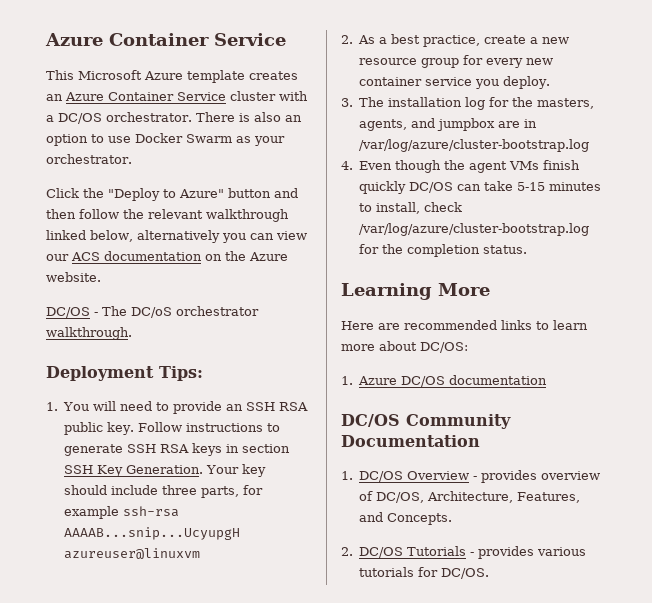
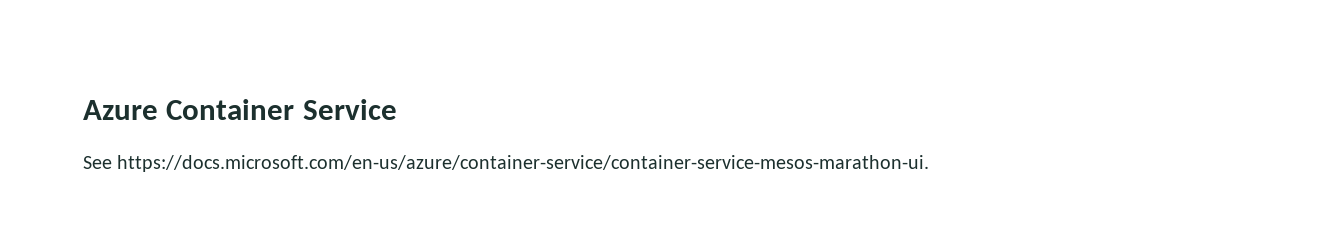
[46,70,298,83] [46,91,308,101] [46,112,302,124] [46,133,285,146] [46,154,132,164] [46,188,298,201] [46,209,289,222] [46,230,307,243] [46,251,288,261] [46,272,101,282] [46,306,259,318] [46,327,132,340] [46,366,203,381] [46,401,309,414] [64,422,281,435] [64,443,291,456] [64,464,267,477] [64,485,264,498] [64,506,180,519] [64,527,241,540] [64,548,201,559] [341,34,570,47] [359,55,554,68] [359,76,551,89] [341,97,595,110] [359,118,538,131] [359,139,590,152] [341,160,581,173] [359,181,602,194] [359,202,463,214] [359,223,590,236] [359,244,528,257] [341,283,490,300] [341,320,588,330] [341,341,468,353] [341,375,548,387] [341,414,511,429] [341,435,480,447] [341,470,601,483] [359,491,581,503] [359,512,453,525] [341,546,587,559] [359,567,490,579] This Microsoft Azure template creates an Azure Container Service cluster with a DC/OS orchestrator. There is also an option to use Docker Swarm as your orchestrator. // Click the "Deploy to Azure" button and then follow the relevant walkthrough linked below, alternatively you can view our ACS documentation on the Azure website. // DC/OS - The DC/oS orchestrator walkthrough. // Deployment Tips: // 1. You will need to provide an SSH RSA public key. Follow instructions to generate SSH RSA keys in section SSH Key Generation. Your key should include three parts, for example ssh-rsa AAAAB...snip...UcyupgH azureuser@linuxvm // 2. As a best practice, create a new resource group for every new container service you deploy. // 3. The installation log for the masters, agents, and jumpbox are in /var/log/azure/cluster-bootstrap.log // 4. Even though the agent VMs finish quickly DC/OS can take 5-15 minutes to install, check /var/log/azure/cluster-bootstrap.log for the completion status. // Learning More // Here are recommended links to learn more about DC/OS: // 1. Azure DC/OS documentation // DC/OS Community Documentation // 1. DC/OS Overview - provides overview of DC/OS, Architecture, Features, and Concepts. // 2. DC/OS Tutorials - provides various tutorials for DC/OS. -> [83,155,930,172] See https://docs.microsoft.com/en-us/azure/container-service/container-service-mesos-marathon-ui.

